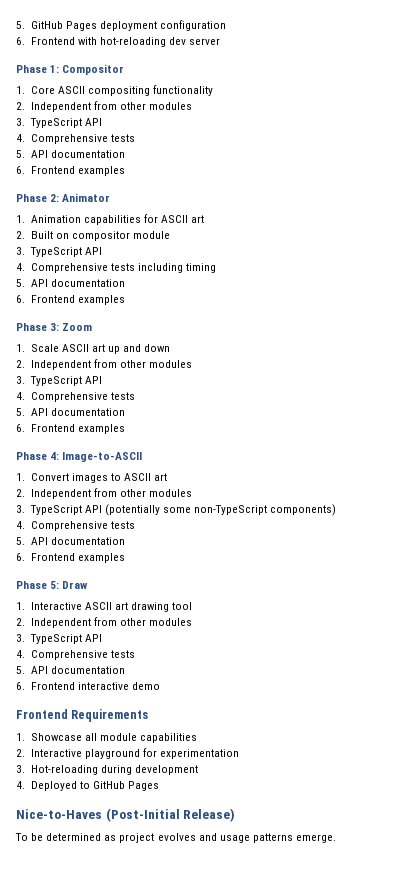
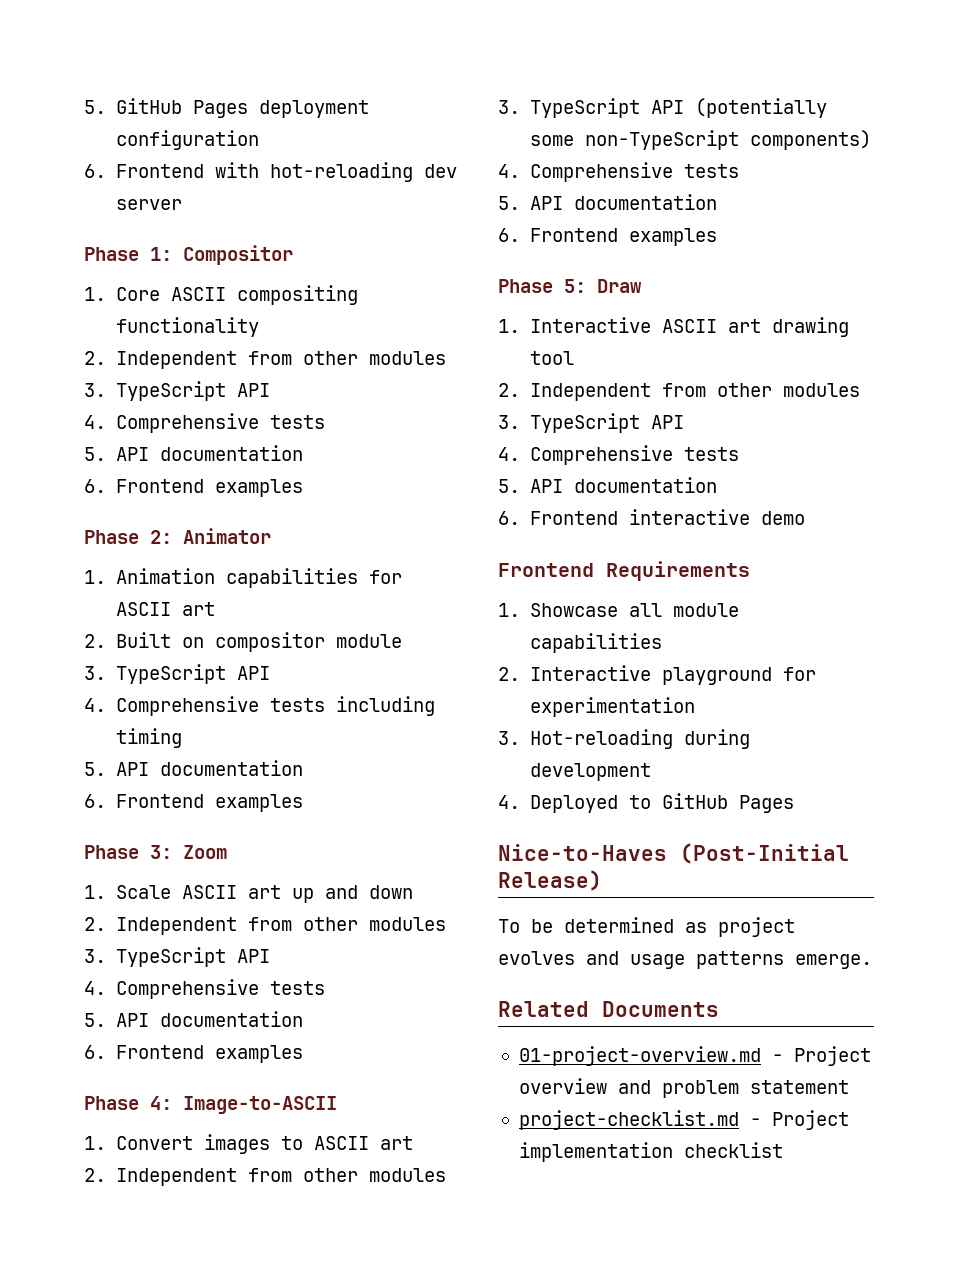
(336, 838) none -> [498,1001,719,1017] [518,1046,871,1066] [518,1078,849,1098] [518,1110,849,1130] [518,1142,783,1162] // Related Documents // 01-project-overview.md - Project overview and problem statement // project-checklist.md - Project implementation checklist

